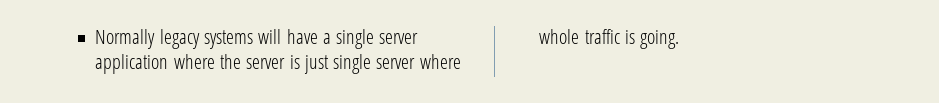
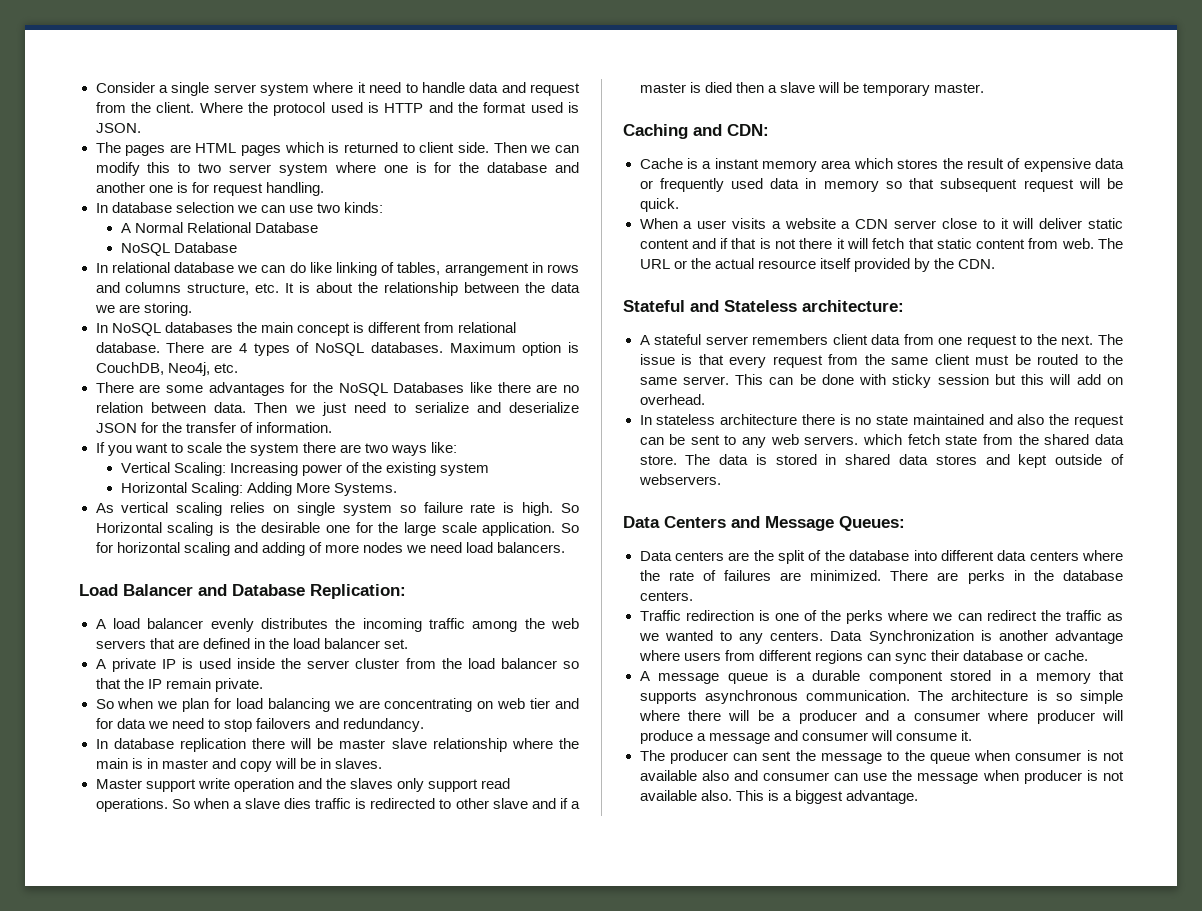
[95,29,419,49] [95,54,461,74] [539,29,680,49] Normally legacy systems will have a single server application where the server is just single server where whole traffic is going. -> [95,82,580,96] [95,102,580,116] [95,123,141,133] [95,142,579,156] [95,162,579,176] [95,182,324,196] [95,202,383,213] [120,222,318,233] [120,242,237,256] [95,262,579,276] [95,282,580,296] [94,302,192,316] [95,322,516,336] [95,342,579,356] [95,362,238,376] [95,382,579,396] [95,402,579,416] [95,422,332,433] [95,442,458,456] [120,462,489,476] [120,482,397,496] [95,502,579,516] [95,522,579,536] [95,542,566,556] [79,584,406,599] [95,618,580,632] [95,638,408,649] [95,658,580,672] [95,678,263,692] [95,698,579,712] [95,718,424,732] [95,738,579,752] [95,758,382,772] [95,778,510,792] [95,798,580,812] [639,82,984,96] [623,124,769,139] [639,158,1124,172] [639,178,1123,192] [639,198,679,212] [639,218,1123,229] [639,238,1123,249] [639,258,995,272] [623,300,904,312] [639,334,1123,348] [639,354,1123,368] [639,374,1123,388] [639,394,705,405] [639,414,1124,428] [639,434,1124,448] [639,454,1125,468] [638,474,721,485] [623,516,905,531] [639,550,1123,564] [639,570,1123,584] [639,591,693,601] [639,610,1124,624] [638,630,1123,644] [638,650,1088,664] [639,670,1124,684] [639,690,1123,704] [638,710,1123,724] [639,730,972,744] [639,750,1124,764] [639,770,1124,784] [639,790,918,804] Consider a single server system where it need to handle data and request from the client. Where the protocol used is HTTP and the format used is JSON. // The pages are HTML pages which is returned to client side. Then we can modify this to two server system where one is for the database and another one is for request handling. // In database selection we can use two kinds: // A Normal Relational Database // NoSQL Database // In relational database we can do like linking of tables, arrangement in rows and columns structure, etc. It is about the relationship between the data we are storing. // In NoSQL databases the main concept is different from relational database. There are 4 types of NoSQL databases. Maximum option is CouchDB, Neo4j, etc. // There are some advantages for the NoSQL Databases like there are no relation between data. Then we just need to serialize and deserialize JSON for the transfer of information. // If you want to scale the system there are two ways like: // Vertical Scaling: Increasing power of the existing system // Horizontal Scaling: Adding More Systems. // As vertical scaling relies on single system so failure rate is high. So Horizontal scaling is the desirable one for the large scale application. So for horizontal scaling and adding of more nodes we need load balancers. // Load Balancer and Database Replication: // A load balancer evenly distributes the incoming traffic among the web servers that are defined in the load balancer set. // A private IP is used inside the server cluster from the load balancer so that the IP remain private. // So when we plan for load balancing we are concentrating on web tier and for data we need to stop failovers and redundancy. // In database replication there will be master slave relationship where the main is in master and copy will be in slaves. // Master support write operation and the slaves only support read operations. So when a slave dies traffic is redirected to other slave and if a master is died then a slave will be temporary master. // Caching and CDN: // Cache is a instant memory area which stores the result of expensive data or frequently used data in memory so that subsequent request will be quick. // When a user visits a website a CDN server close to it will deliver static content and if that is not there it will fetch that static content from web. The URL or the actual resource itself provided by the CDN. // Stateful and Stateless architecture: // A stateful server remembers client data from one request to the next. The issue is that every request from the same client must be routed to the same server. This can be done with sticky session but this will add on overhead. // In stateless architecture there is no state maintained and also the request can be sent to any web servers. which fetch state from the shared data store. The data is stored in shared data stores and kept outside of webservers. // Data Centers and Message Queues: // Data centers are the split of the database into different data centers where the rate of failures are minimized. There are perks in the database centers. // Traffic redirection is one of the perks where we can redirect the traffic as we wanted to any centers. Data Synchronization is another advantage where users from different regions can sync their database or cache. // A message queue is a durable component stored in a memory that supports asynchronous communication. The architecture is so simple where there will be a producer and a consumer where producer will produce a message and consumer will consume it. // The producer can sent the message to the queue when consumer is not available also and consumer can use the message when producer is not available also. This is a biggest advantage.

